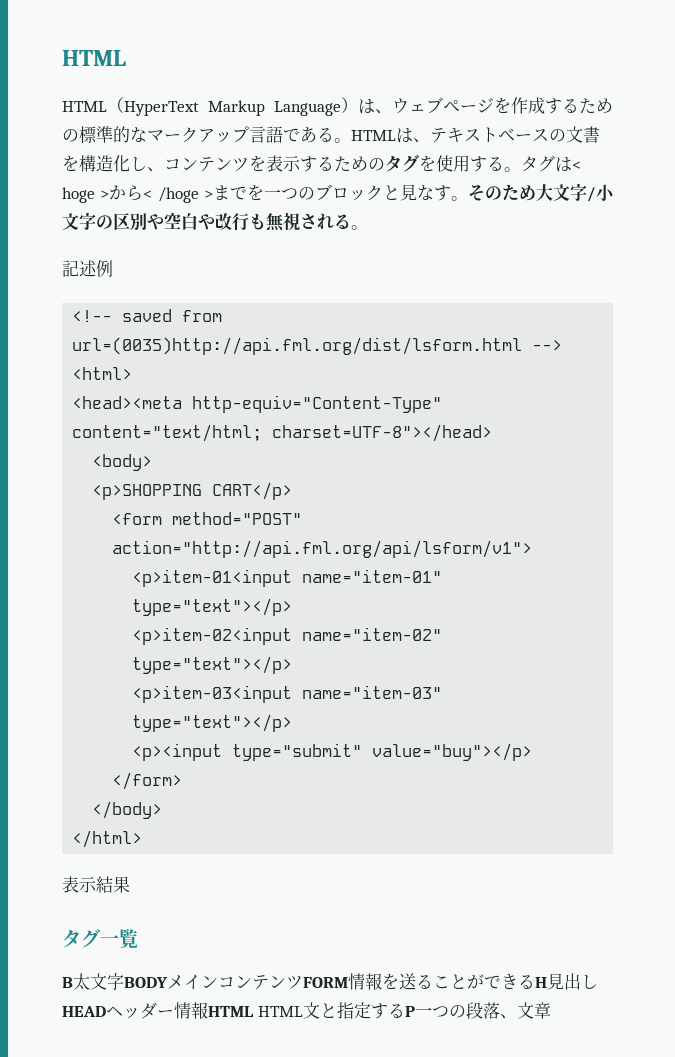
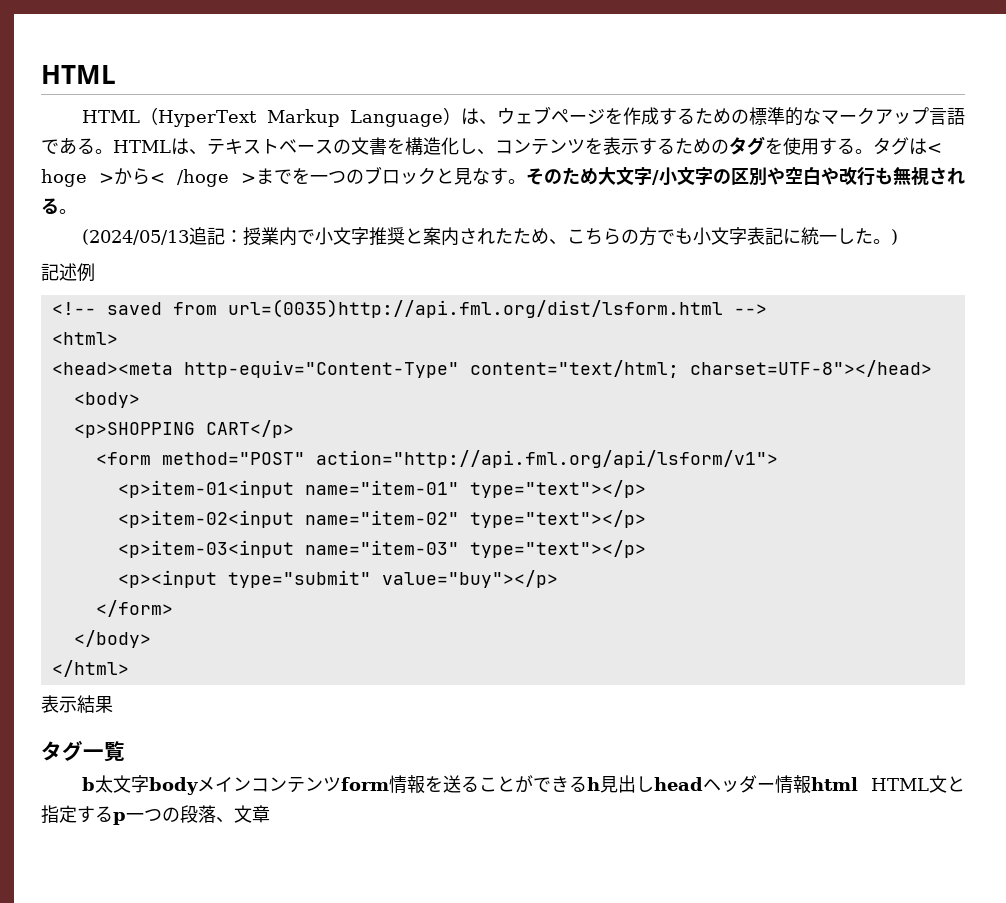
(368, 227) none -> [82,227,899,246] // (2024/05/13追記：授業内で小文字推奨と案内されたため、こちらの方でも小文字表記に統一した。)
[62,973,168,990] B太文字BODY -> [82,775,199,795] b太文字body
[303,977,348,988] FORM -> [341,777,390,791] form
[535,973,598,990] [62,1006,106,1017] H見出しHEAD -> [587,775,704,793] h見出しhead
[208,1006,254,1017] HTML -> [811,777,859,791] html
[404,1006,415,1017] P -> [113,812,126,825] p

